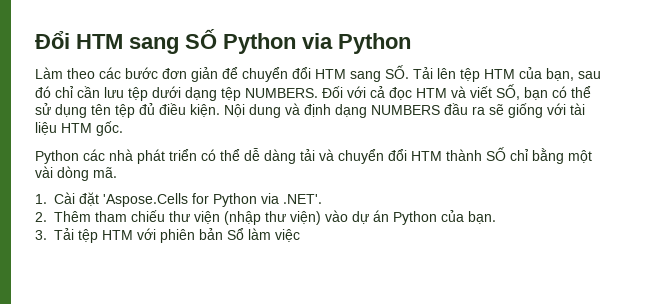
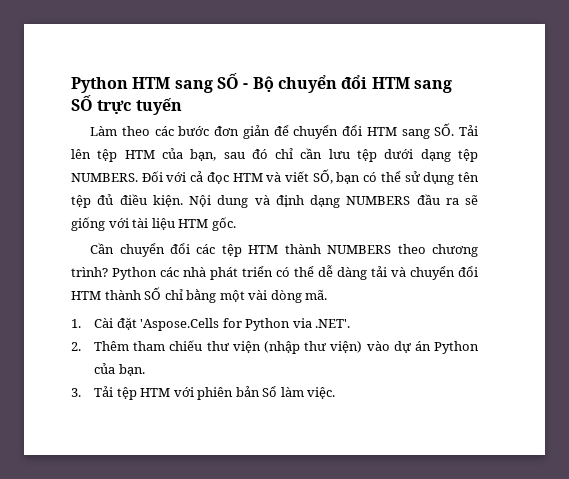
[35,29,411,54] Đổi HTM sang SỐ Python via Python -> [71,73,452,93] [71,95,182,115] Python HTM sang SỐ - Bộ chuyển đổi HTM sang SỐ trực tuyến
(123, 128) none -> [90,243,478,257] [71,267,108,277] Cần chuyển đổi các tệp HTM thành NUMBERS theo chương trình?
[275,229,300,242] việc -> [307,387,336,399] việc.

